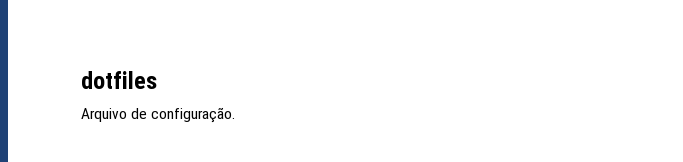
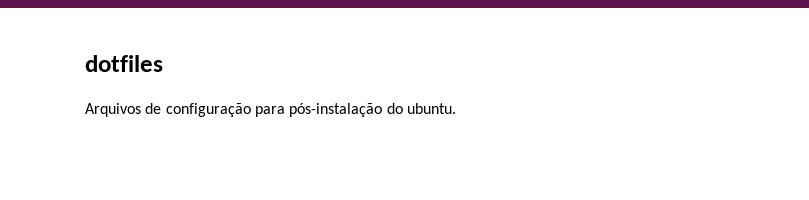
[81,107,236,123] Arquivo de configuração. -> [85,103,456,117] Arquivos de configuração para pós-instalação do ubuntu.

